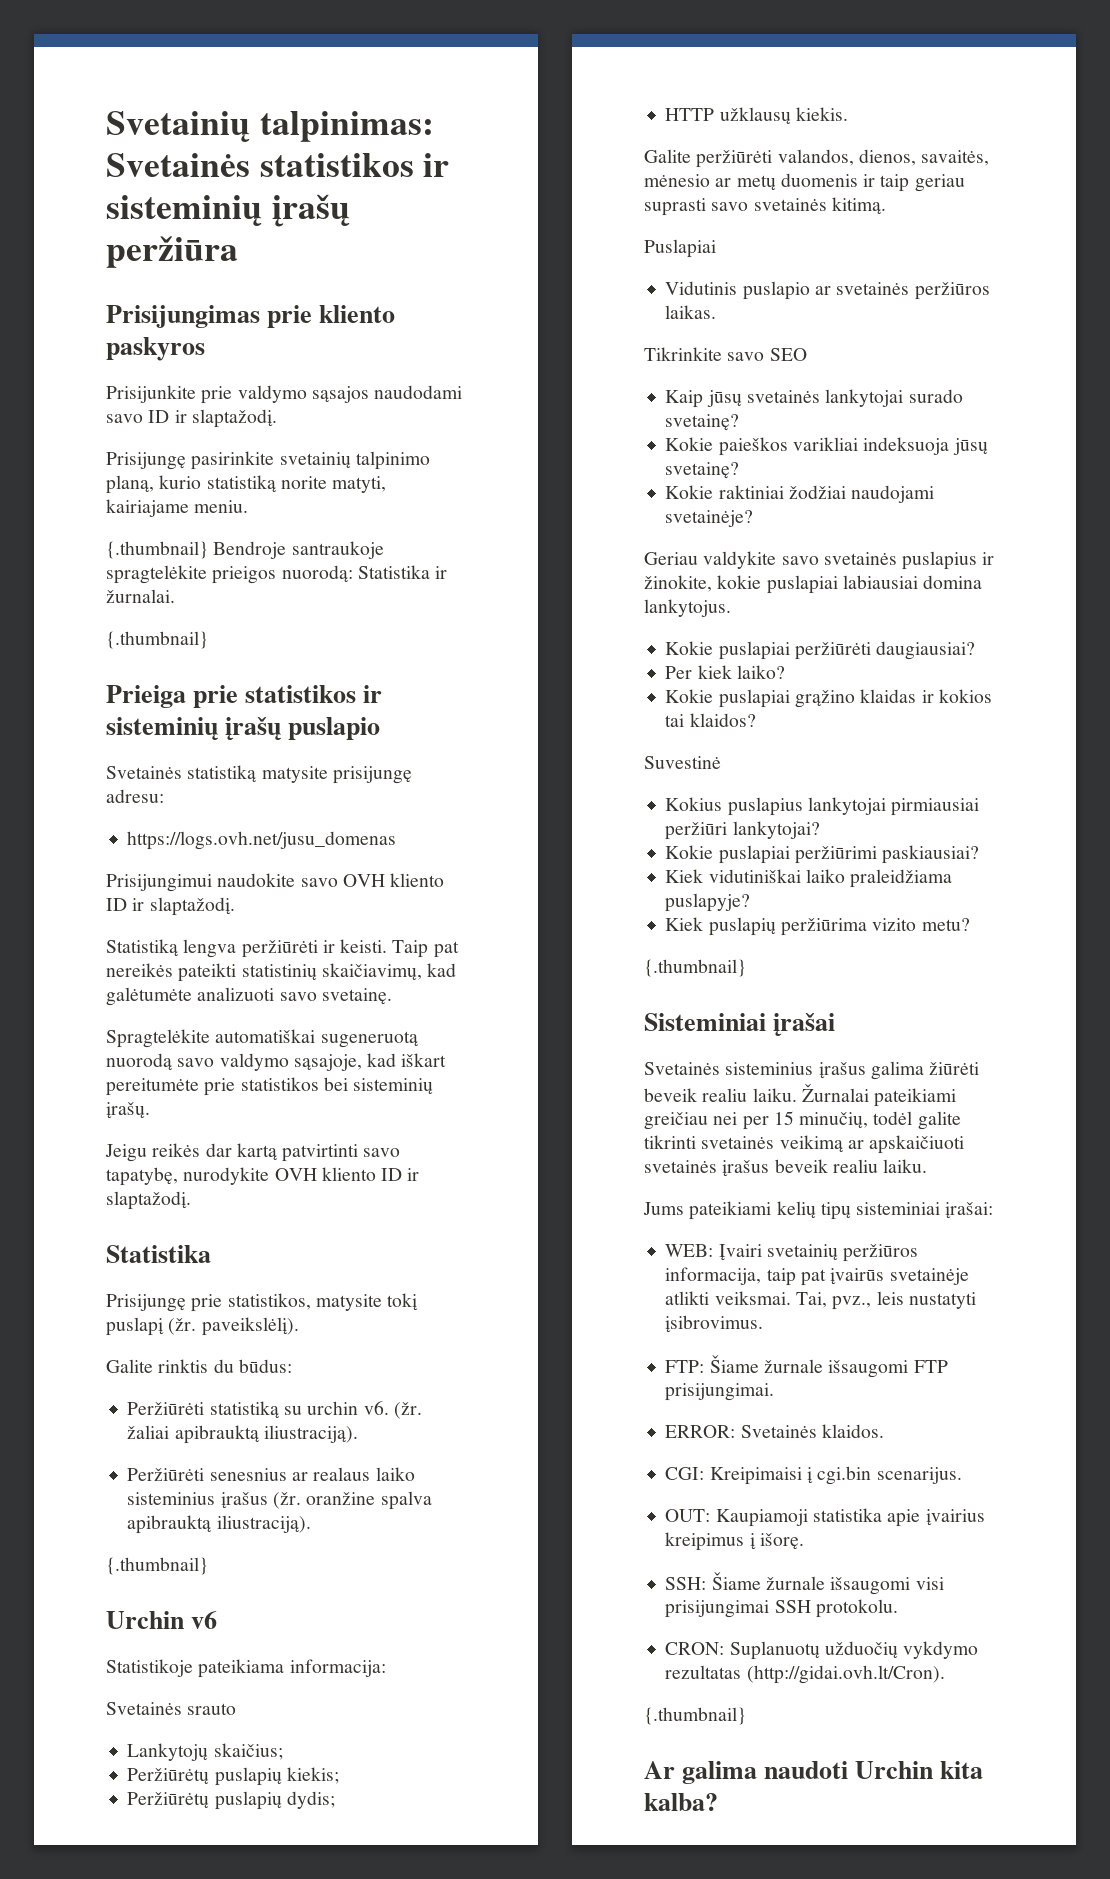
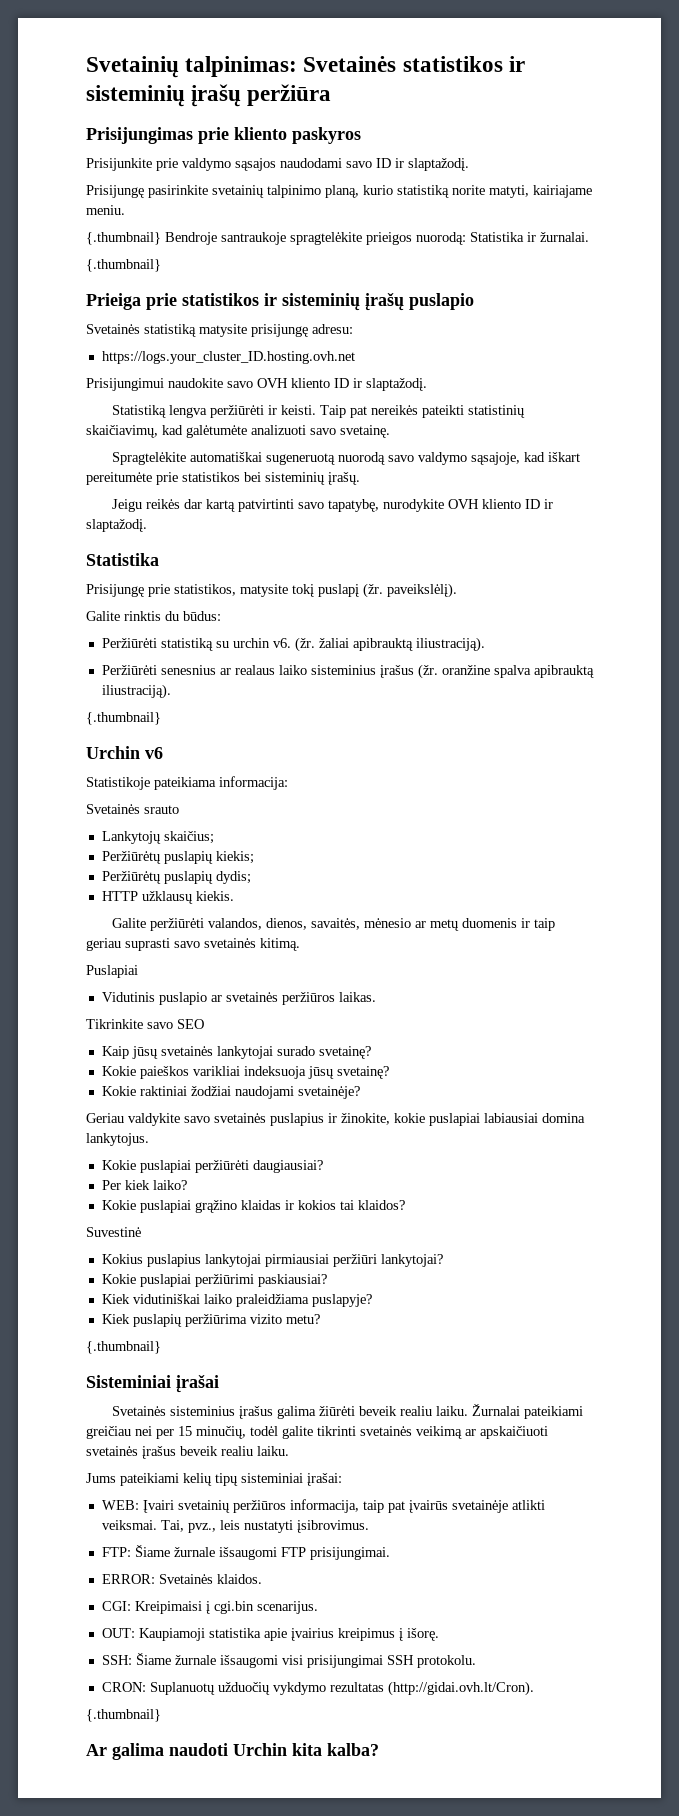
[127,831,397,850] https://logs.ovh.net/jusu_domenas -> [101,351,355,364] https://logs.your_cluster_ID.hosting.ovh.net

